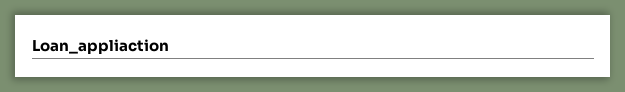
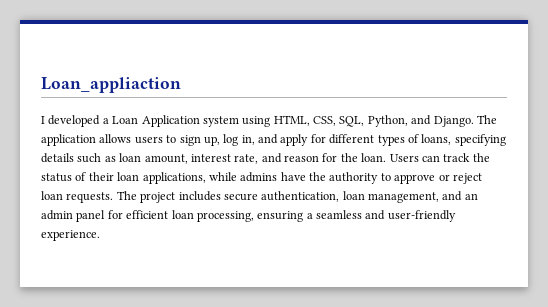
(169, 46) none -> [41,115,497,127] [41,134,506,146] [41,153,490,164] [41,172,482,184] [41,191,478,203] [41,210,456,222] [41,230,100,241] // I developed a Loan Application system using HTML, CSS, SQL, Python, and Django. The application allows users to sign up, log in, and apply for different types of loans, specifying details such as loan amount, interest rate, and reason for the loan. Users can track the status of their loan applications, while admins have the authority to approve or reject loan requests. The project includes secure authentication, loan management, and an admin panel for efficient loan processing, ensuring a seamless and user-friendly experience.

